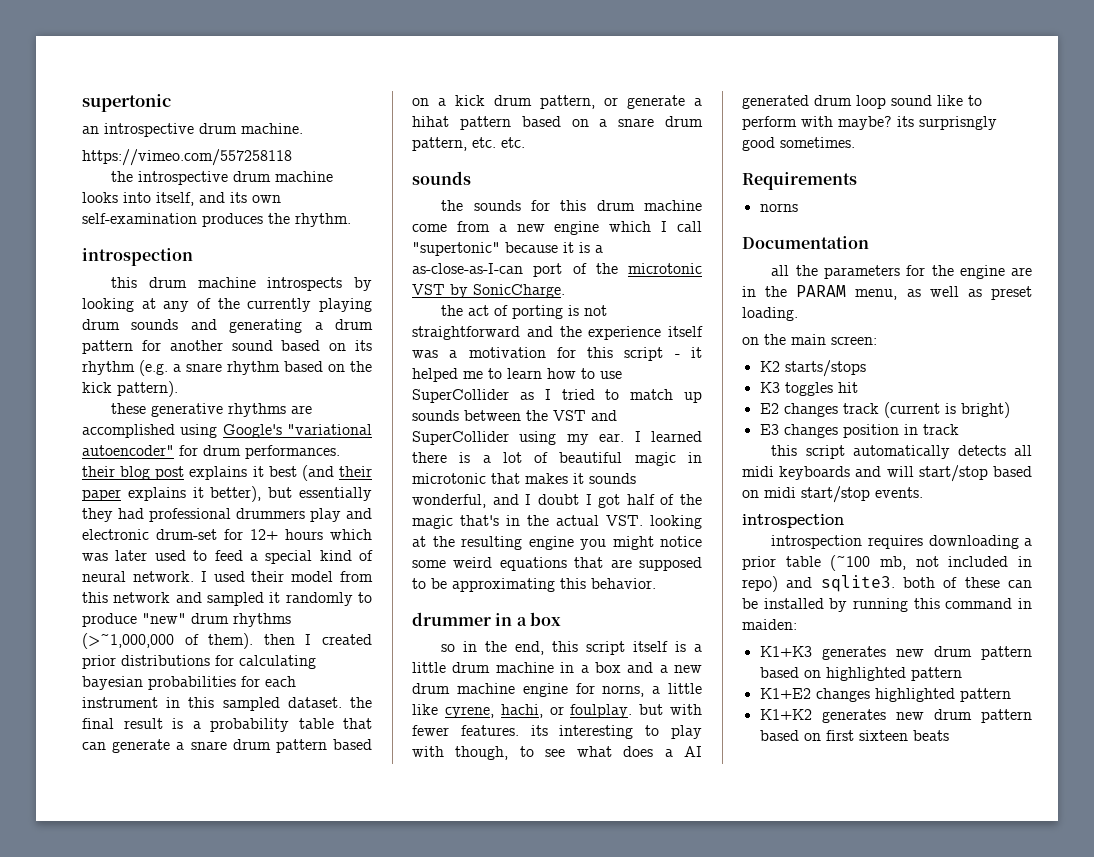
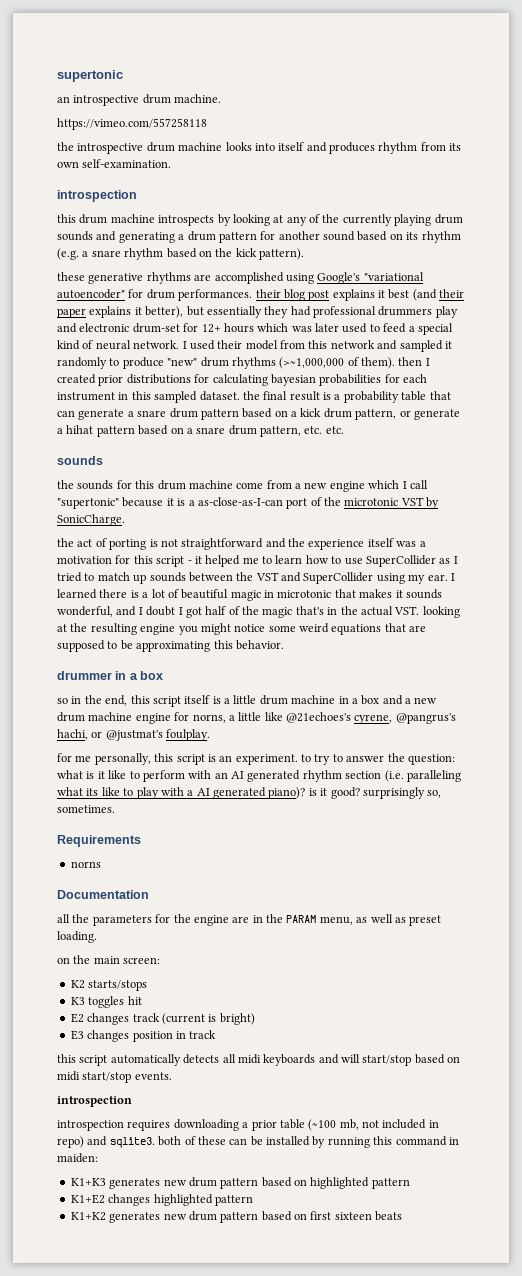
[156,192,281,206] [82,213,351,227] itself, and its own self-examination produces the rhythm. -> [278,142,462,154] [57,159,172,168] itself and produces rhythm from its own self-examination.
[444,706,494,718] cyrene, -> [286,712,456,724] @21echoes's cyrene, @pangrus's
(564, 710) none -> [105,730,163,741] @justmat's
[639,704,702,715] [412,725,702,739] [412,746,702,760] [742,95,982,109] [742,116,997,130] [742,137,775,151] but with fewer features. its interesting to play with though, to see what does a AI generated drum loop sound like to perform with maybe? its surprisngly good -> [57,753,455,765] [57,770,461,782] [57,787,442,799] // for me personally, this script is an experiment. to try to answer the question: what is it like to perform with an AI generated rhythm section (i.e. paralleling what its like to play with a AI generated piano)? is it good? surprisingly so,

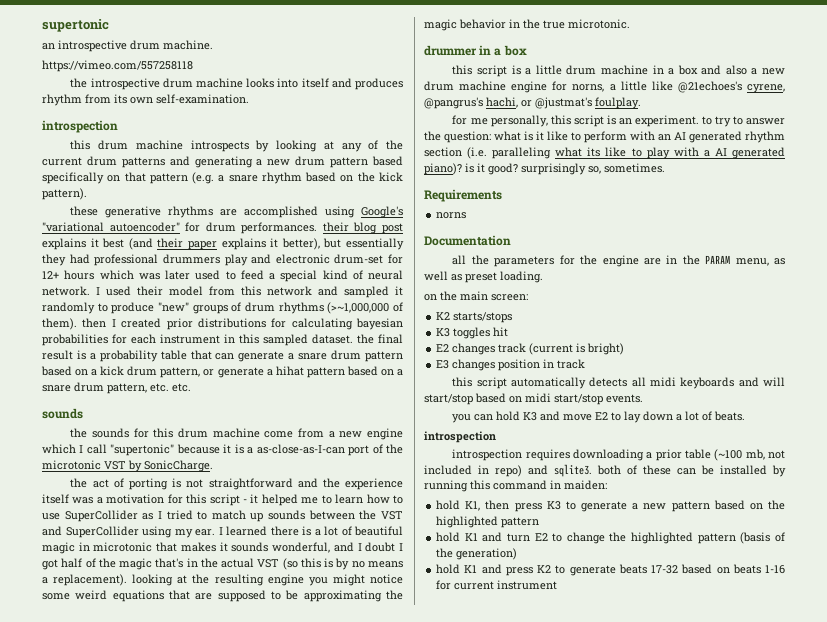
[342,214,463,226] [57,231,93,241] currently playing drum sounds -> [42,156,165,168] current drum patterns
[187,231,461,243] drum pattern for another sound based on its rhythm -> [267,156,403,168] [42,172,188,184] new drum pattern based specifically on that pattern
(198, 362) none -> [192,302,242,314] groups of
[394,606,420,615] VST. -> [257,558,403,570] [42,574,128,586] VST (so this is by no means a replacement).
[213,640,284,650] this behavior. -> [386,590,403,600] [424,19,630,31] the magic behavior in the true microtonic.
[57,695,211,707] so in the end, this script itself -> [452,65,508,77] this script
(403, 700) none -> [725,65,747,75] also
(172, 1076) none -> [452,411,746,423] // you can hold K3 and move E2 to lay down a lot of beats.
[70,1177,410,1189] [70,1194,253,1206] [70,1211,403,1223] K1+K3 generates new drum pattern based on highlighted pattern // K1+E2 changes highlighted pattern // K1+K2 generates new drum pattern based on first sixteen beats -> [436,500,785,512] [436,516,540,528] [436,532,785,544] [436,548,518,560] [436,564,785,576] [436,580,558,590] hold K1, then press K3 to generate a new pattern based on the highlighted pattern // hold K1 and turn E2 to change the highlighted pattern (basis of the generation) // hold K1 and press K2 to generate beats 17-32 based on beats 1-16 for current instrument

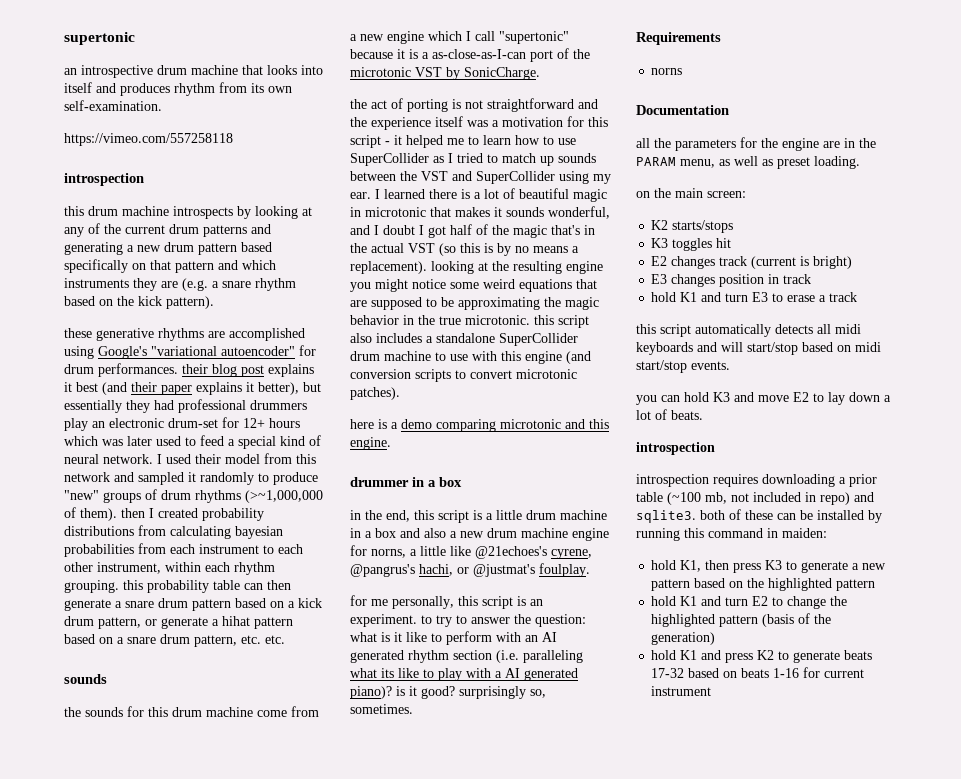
[163,40,213,50] [42,60,193,72] [70,78,244,90] machine. // https://vimeo.com/557258118 // the introspective drum machine -> [191,65,263,75] machine that
(249, 99) none -> [64,133,233,146] // https://vimeo.com/557258118
(188, 178) none -> [218,260,276,270] [64,278,178,291] and which instruments they are
[251,254,272,264] and -> [92,421,105,428] an
[166,318,287,330] prior distributions for -> [202,508,264,521] [64,525,166,536] probability distributions from
[112,334,127,344] for -> [138,543,166,554] from
[224,334,403,346] [42,350,235,362] in this sampled dataset. the final result is a probability table that can -> [263,544,303,554] [64,562,275,575] [64,580,291,593] to each other instrument, within each rhythm grouping. this probability table can then
(630, 24) none -> [534,315,589,328] [350,333,578,346] [350,351,591,364] [350,369,577,382] [350,387,400,400] [350,419,609,432] [350,437,391,450] this script also includes a standalone SuperCollider drum machine to use with this engine (and conversion scripts to convert microtonic patches). // here is a demo comparing microtonic and this engine.
(527, 50) none -> [350,510,410,522] in the end,
(586, 364) none -> [651,292,858,302] // hold K1 and turn E3 to erase a track

